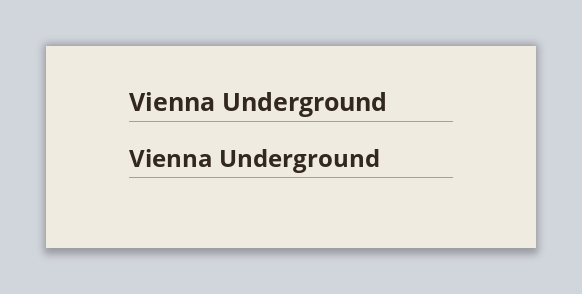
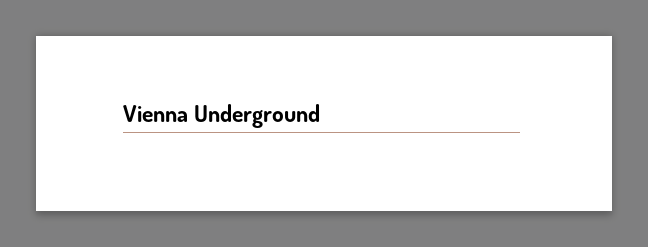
[129,92,387,117] [129,149,381,173] Vienna Underground // Vienna Underground -> [123,104,321,128] Vienna Underground

